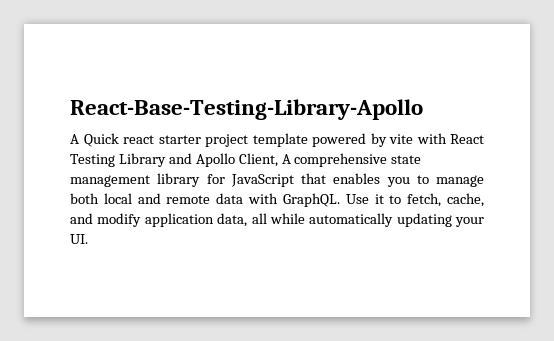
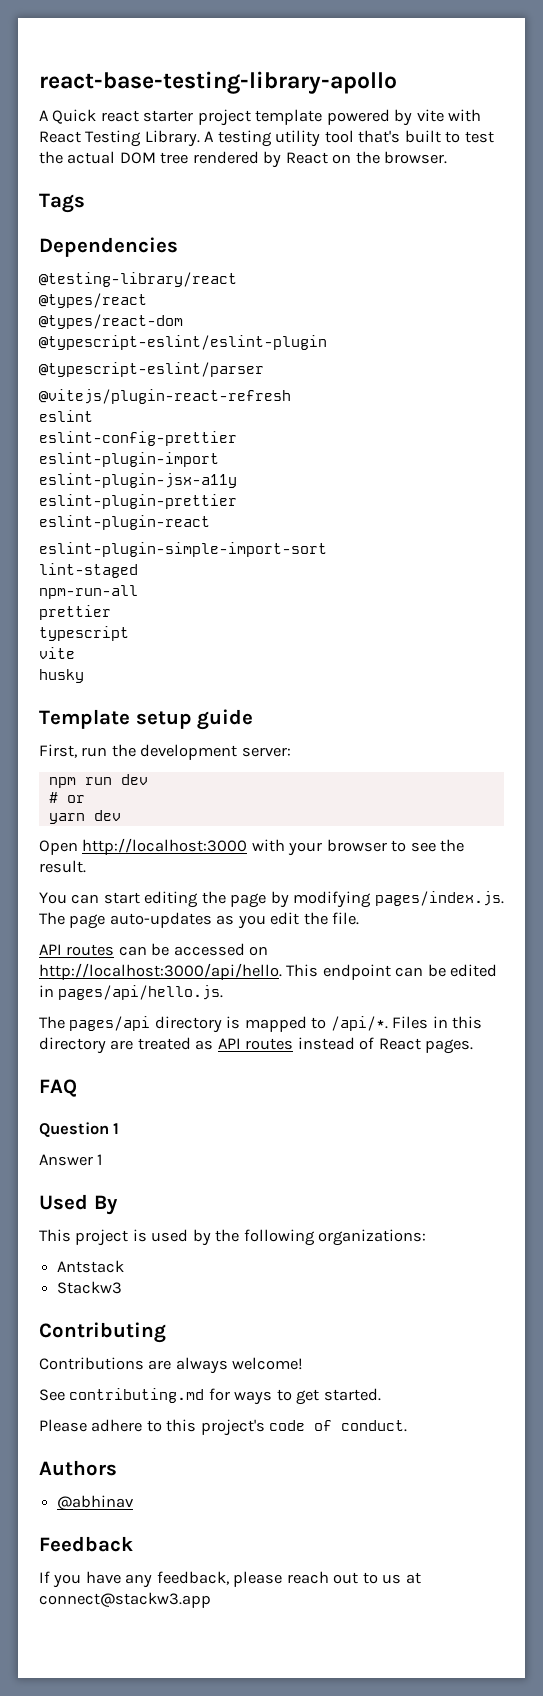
[70,99,423,120] React-Base-Testing-Library-Apollo -> [39,71,397,94] react-base-testing-library-apollo
[118,153,422,167] [70,173,484,187] [70,193,484,207] [70,213,484,227] [70,234,88,244] Library and Apollo Client, A comprehensive state management library for JavaScript that enables you to manage both local and remote data with GraphQL. Use it to fetch, cache, and modify application data, all while automatically updating your UI. -> [144,130,494,147] [39,151,448,168] [39,193,85,213] [39,237,178,257] [39,272,237,287] [39,293,147,308] [39,314,183,329] [39,335,327,350] [39,362,264,377] [39,389,291,404] [39,410,93,422] [39,431,237,446] [39,452,219,467] [39,473,237,488] [39,494,237,509] [39,515,210,530] [39,542,327,557] [39,563,138,578] [39,585,138,599] [39,605,111,620] [39,626,129,641] [39,647,75,659] [39,669,84,683] [39,709,254,730] [39,744,291,760] [48,774,148,788] [48,792,85,803] [48,810,121,824] [39,838,465,856] [39,860,86,873] [39,891,504,908] [39,912,360,929] [39,943,269,956] [39,963,498,980] [39,985,224,1000] [39,1016,483,1033] [39,1037,474,1054] [39,1079,77,1097] [39,1122,120,1137] [39,1154,103,1166] [39,1194,118,1215] [39,1229,427,1246] [57,1260,125,1273] [57,1281,123,1294] [39,1322,166,1343] [39,1357,304,1374] [39,1388,381,1405] [39,1419,408,1436] [39,1460,117,1476] [57,1495,134,1510] [39,1536,133,1552] [39,1571,421,1588] [39,1592,211,1608] Library. A testing utility tool that's built to test the actual DOM tree rendered by React on the browser. // Tags // Dependencies // @testing-library/react // @types/react // @types/react-dom // @typescript-eslint/eslint-plugin // @typescript-eslint/parser // @vitejs/plugin-react-refresh // eslint // eslint-config-prettier // eslint-plugin-import // eslint-plugin-jsx-a11y // eslint-plugin-prettier // eslint-plugin-react // eslint-plugin-simple-import-sort // lint-staged // npm-run-all // prettier // typescript // vite // husky // Template setup guide // First, run the development server: // npm run dev // # or // yarn dev // Open http://localhost:3000 with your browser to see the result. // You can start editing the page by modifying pages/index.js. The page auto-updates as you edit the file. // API routes can be accessed on http://localhost:3000/api/hello. This endpoint can be edited in pages/api/hello.js. // The pages/api directory is mapped to /api/*. Files in this directory are treated as API routes instead of React pages. // FAQ // Question 1 // Answer 1 // Used By // This project is used by the following organizations: // Antstack // Stackw3 // Contributing // Contributions are always welcome! // See contributing.md for ways to get started. // Please adhere to this project's code of conduct. // Authors // @abhinav // Feedback // If you have any feedback, please reach out to us at connect@stackw3.app

